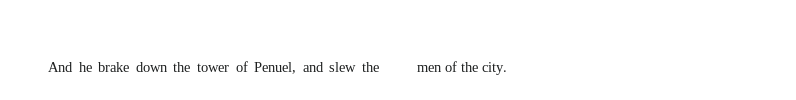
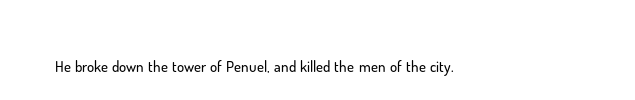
[48,62,130,72] And he brake -> [55,60,109,72] He broke
[329,62,357,72] slew -> [300,60,331,72] killed

